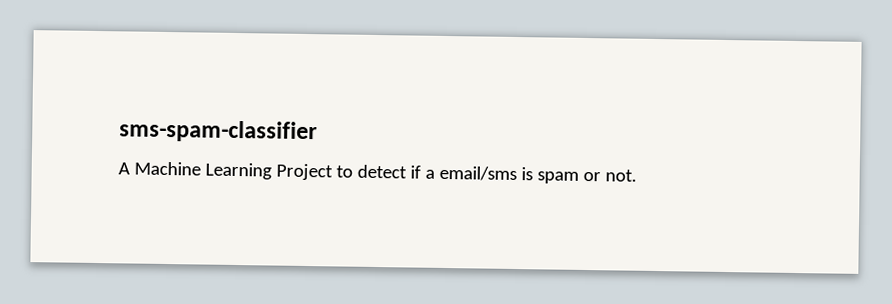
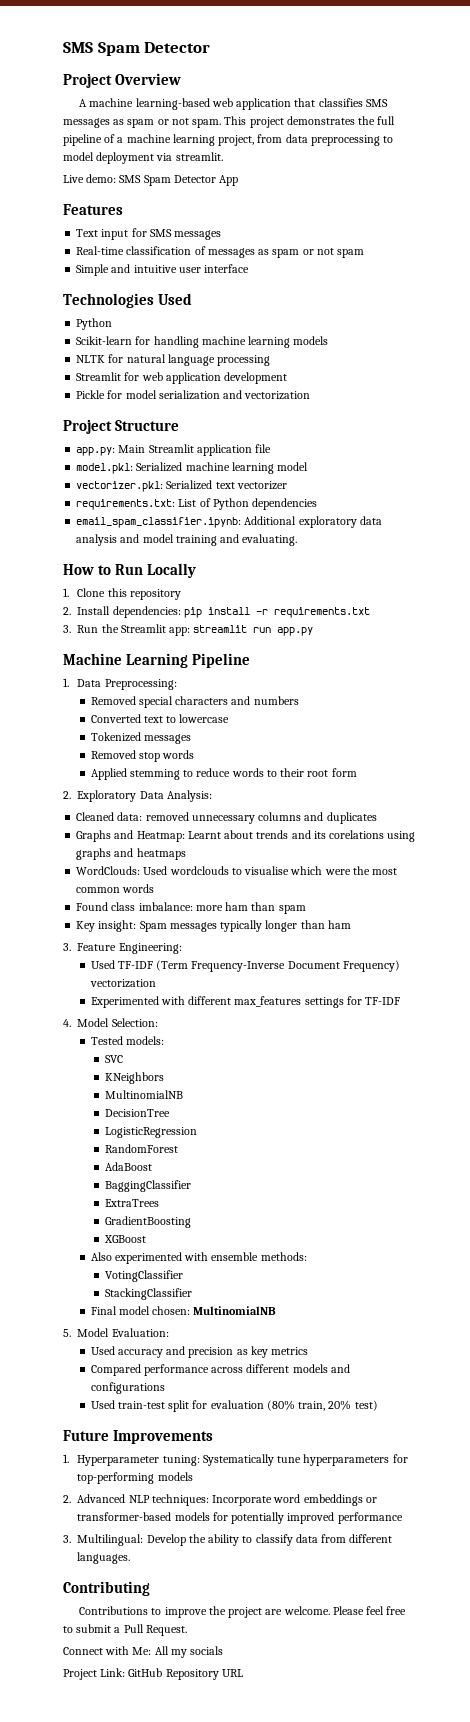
[119,119,318,144] [118,161,637,184] sms-spam-classifier // A Machine Learning Project to detect if a email/sms is spam or not. -> [63,42,211,56] [63,73,182,88] [79,98,388,110] [63,116,396,128] [63,134,394,146] [63,152,223,164] [63,174,239,186] [63,204,123,215] [76,228,222,240] [76,246,365,258] [76,264,250,276] [63,293,193,308] [76,318,113,330] [76,336,329,348] [76,354,271,366] [76,372,288,384] [76,390,311,400] [63,419,180,434] [76,444,272,456] [76,462,309,474] [76,480,287,492] [76,498,318,510] [76,516,382,528] [76,534,298,546] [63,563,197,578] [63,588,181,600] [63,606,370,618] [63,624,314,636] [63,653,251,668] [63,678,177,690] [90,696,299,708] [90,714,230,723] [90,732,191,744] [90,750,195,762] [90,768,357,780] [63,790,212,802] [76,812,377,824] [76,830,416,842] [76,848,186,860] [76,866,398,875] [76,884,155,893] [76,902,306,914] [76,920,351,932] [63,943,182,954] [90,960,400,972] [89,979,156,988] [90,996,401,1008] [63,1018,158,1027] [90,1036,164,1045] [105,1055,124,1063] [105,1072,165,1084] [105,1090,184,1099] [105,1109,171,1117] [105,1127,198,1138] [105,1144,179,1153] [105,1162,153,1171] [105,1180,192,1192] [105,1199,160,1207] [105,1216,192,1228] [104,1235,147,1243] [90,1252,307,1264] [105,1270,184,1282] [105,1288,193,1300] [90,1306,277,1315] [63,1328,169,1337] [90,1346,309,1358] [90,1364,350,1376] [90,1382,165,1394] [90,1400,378,1412] [63,1430,214,1444] [63,1454,408,1466] [77,1472,193,1484] [63,1494,377,1506] [77,1512,403,1524] [63,1534,393,1546] [77,1552,131,1564] [63,1581,150,1596] [79,1606,407,1618] [63,1624,187,1636] [63,1646,224,1658] [63,1668,243,1680] SMS Spam Detector // Project Overview // A machine learning-based web application that classifies SMS messages as spam or not spam. This project demonstrates the full pipeline of a machine learning project, from data preprocessing to model deployment via streamlit. // Live demo: SMS Spam Detector App // Features // Text input for SMS messages // Real-time classification of messages as spam or not spam // Simple and intuitive user interface // Technologies Used // Python // Scikit-learn for handling machine learning models // NLTK for natural language processing // Streamlit for web application development // Pickle for model serialization and vectorization // Project Structure // app.py: Main Streamlit application file // model.pkl: Serialized machine learning model // vectorizer.pkl: Serialized text vectorizer // requirements.txt: List of Python dependencies // email_spam_classifier.ipynb: Additional exploratory data analysis and model training and evaluating. // How to Run Locally // 1. Clone this repository // 2. Install dependencies: pip install -r requirements.txt // 3. Run the Streamlit app: streamlit run app.py // Machine Learning Pipeline // 1. Data Preprocessing: // Removed special characters and numbers // Converted text to lowercase // Tokenized messages // Removed stop words // Applied stemming to reduce words to their root form // 2. Exploratory Data Analysis: // Cleaned data: removed unnecessary columns and duplicates // Graphs and Heatmap: Learnt about trends and its corelations using graphs and heatmaps // WordClouds: Used wordclouds to visualise which were the most common words // Found class imbalance: more ham than spam // Key insight: Spam messages typically longer than ham // 3. Feature Engineering: // Used TF-IDF (Term Frequency-Inverse Document Frequency) vectorization // Experimented with different max_features settings for TF-IDF // 4. Model Selection: // Tested models: // SVC // KNeighbors // MultinomialNB // DecisionTree // LogisticRegression // RandomForest // AdaBoost // BaggingClassifier // ExtraTrees // GradientBoosting // XGBoost // Also experimented with ensemble methods: // VotingClassifier // StackingClassifier // Final model chosen: MultinomialNB // 5. Model Evaluation: // Used accuracy and precision as key metrics // Compared performance across different models and configurations // Used train-test split for evaluation (80% train, 20% test) // Future Improvements // 1. Hyperparameter tuning: Systematically tune hyperparameters for top-performing models // 2. Advanced NLP techniques: Incorporate word embeddings or transformer-based models for potentially improved performance // 3. Multilingual: Develop the ability to classify data from different languages. // Contributing // Contributions to improve the project are welcome. Please feel free to submit a Pull Request. // Connect with Me: All my socials // Project Link: GitHub Repository URL

